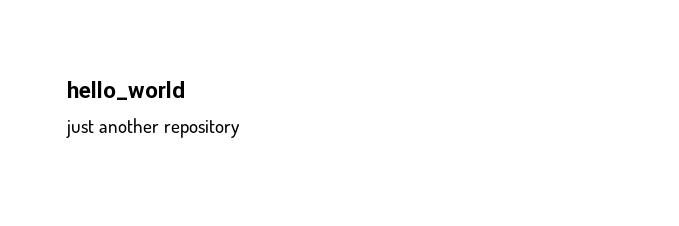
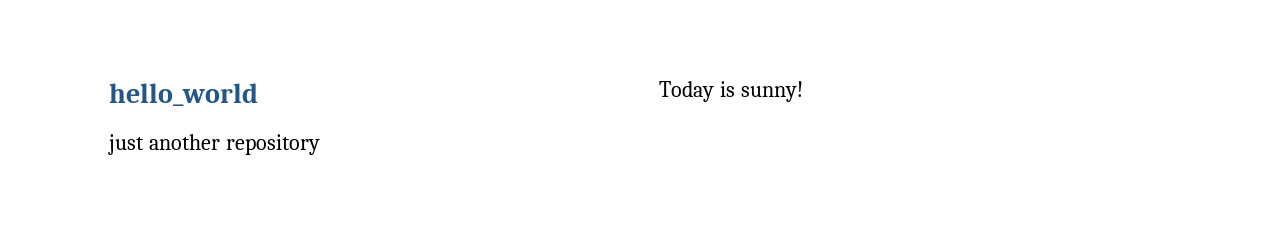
(241, 129) none -> [659,81,803,102] // Today is sunny!

